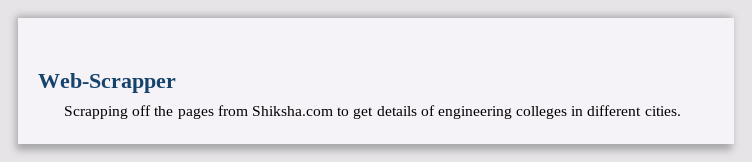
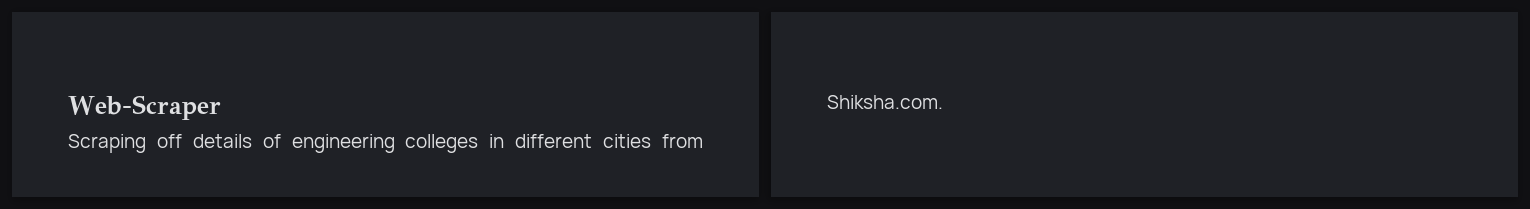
[38,73,176,93] [64,105,374,119] Web-Scrapper // Scrapping off the pages from Shiksha.com to get -> [68,95,221,120] [68,134,182,153] Web-Scraper // Scraping off
[644,106,681,116] cities. -> [603,134,704,148] [827,95,943,109] cities from Shiksha.com.

